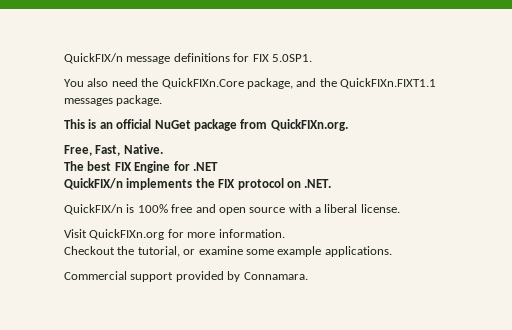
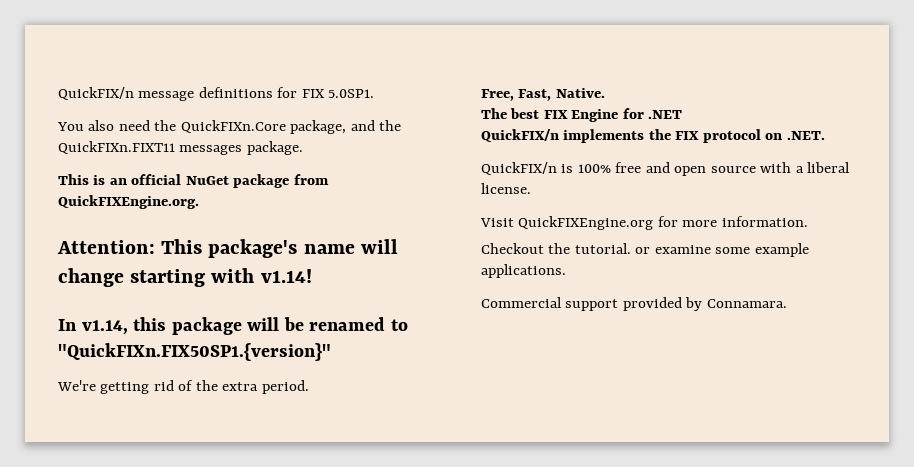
[340,78,436,89] QuickFIXn.FIXT1.1 -> [58,141,175,154] QuickFIXn.FIXT11
[270,119,348,131] QuickFIXn.org. -> [58,195,199,209] [57,239,398,258] [58,268,312,287] [58,317,408,335] [58,343,331,361] [57,380,309,394] QuickFIXEngine.org. // Attention: This package's name will change starting with v1.14! // In v1.14, this package will be renamed to "QuickFIXn.FIX50SP1.{version}" // We're getting rid of the extra period.
[89,229,165,240] QuickFIXn.org -> [518,216,654,230] QuickFIXEngine.org
[137,246,180,257] tutorial, -> [574,243,631,254] tutorial.

